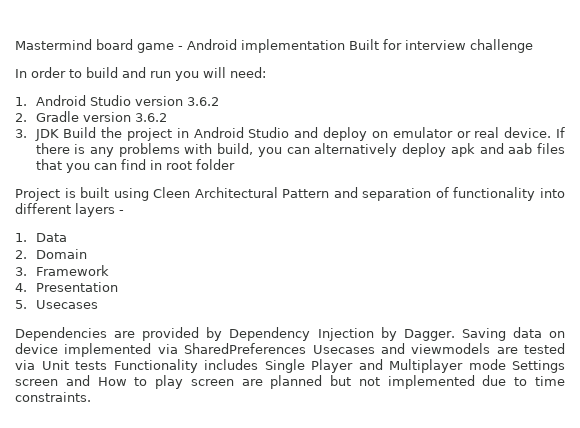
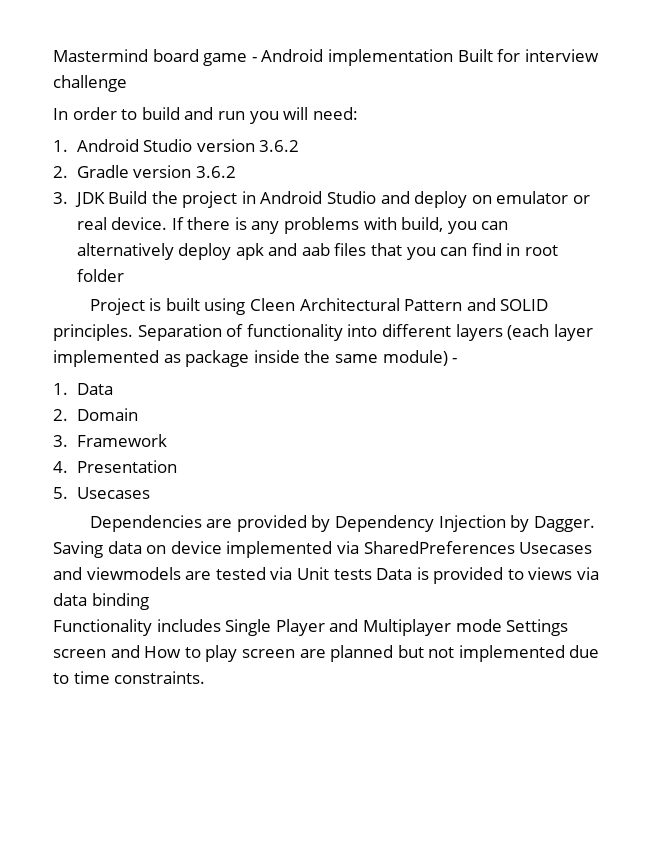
[362,188,432,201] separation -> [500,299,549,311] [53,324,222,341] SOLID principles. Separation
(115, 210) none -> [507,324,593,341] [53,350,448,367] (each layer implemented as package inside the same module)
(107, 365) none -> [376,567,600,584] [53,593,149,610] Data is provided to views via data binding //

